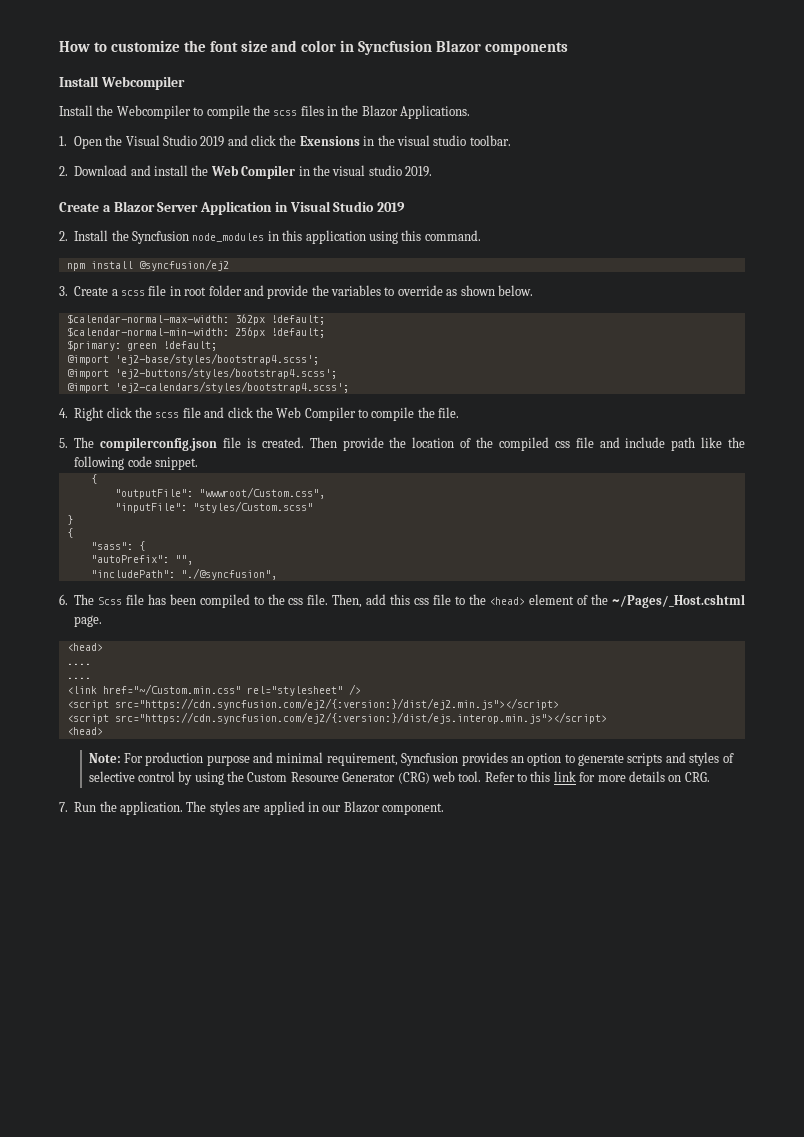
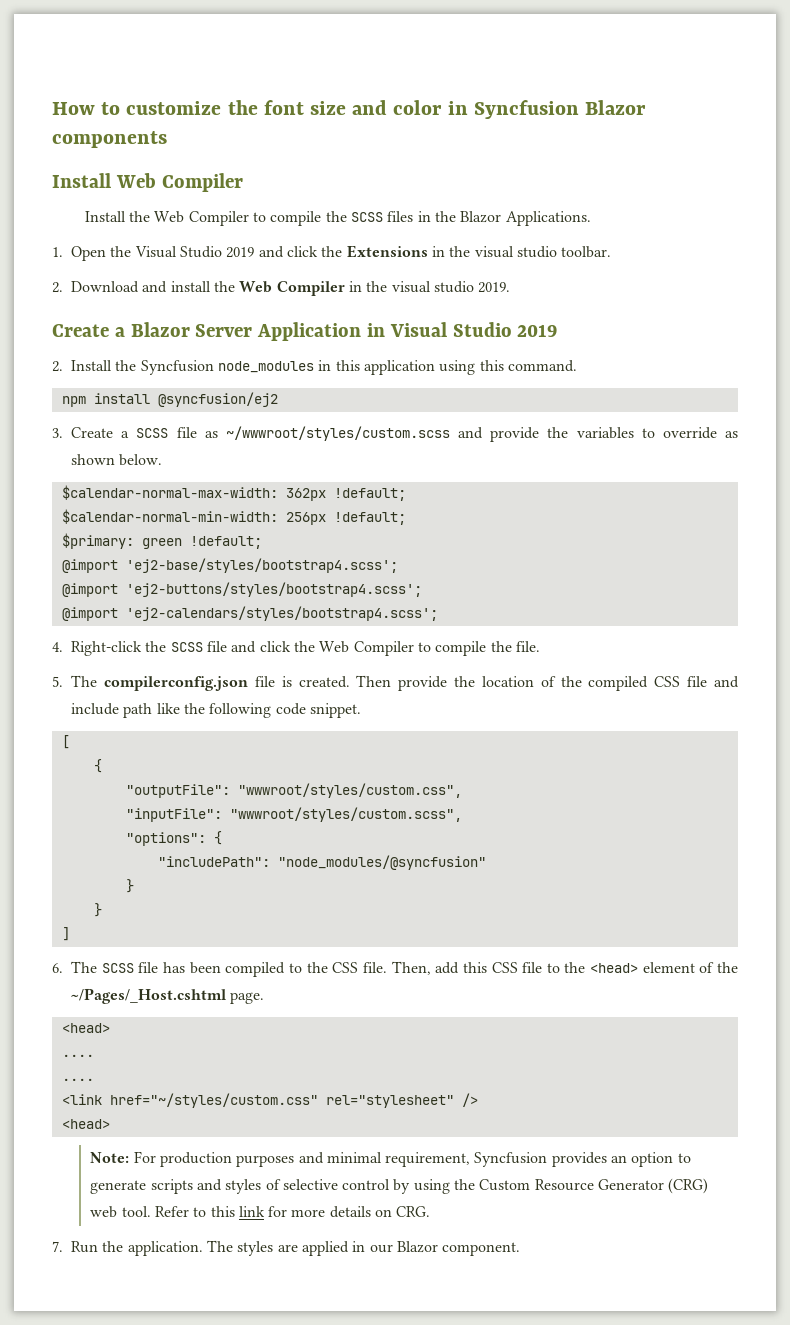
[100,76,185,90] [59,105,298,119] Webcompiler // Install the Webcompiler to compile the scss -> [115,173,243,192] [84,211,384,226] Web Compiler // Install the Web Compiler to compile the SCSS
[299,136,360,146] Exensions -> [346,245,428,258] Extensions
[121,285,242,296] scss file in root folder -> [136,426,450,441] SCSS file as ~/wwwroot/styles/custom.scss
[74,407,180,421] Right click the scss -> [71,641,203,656] Right-click the SCSS
[554,441,570,448] css -> [654,676,681,687] CSS
(198, 463) none -> [61,735,70,749] // [
[198,487,325,499] "wwwroot/Custom.css", -> [237,783,462,798] "wwwroot/styles/custom.css",
[192,501,313,513] [66,515,73,525] [66,528,73,538] [90,541,145,551] [90,555,193,565] [90,568,277,580] "styles/Custom.scss" // } // { // "sass": { // "autoPrefix": "", // "includePath": "./@syncfusion", -> [229,807,462,822] [125,831,222,846] [157,855,486,870] [125,879,134,893] [93,903,102,917] [61,927,70,941] "wwwroot/styles/custom.scss", // "options": { // "includePath": "node_modules/@syncfusion" // } // } // ]
[98,597,123,605] Scss -> [101,963,134,973] SCSS
[288,598,304,605] css -> [332,962,359,973] CSS
[413,598,429,605] css -> [491,962,518,973] CSS
[102,684,241,695] href="~/Custom.min.css" -> [109,1093,318,1108] href="~/styles/custom.css"
[66,698,559,710] [66,712,607,724] // <script src="https://cdn.syncfusion.com/ej2/{:version:}/dist/ej2.min.js"></script> // <script src="https://cdn.syncfusion.com/ej2/{:version:}/dist/ejs.interop.min.js"></script> -> (478, 1100) none
[206,755,250,766] purpose -> [236,1155,295,1167] purposes

